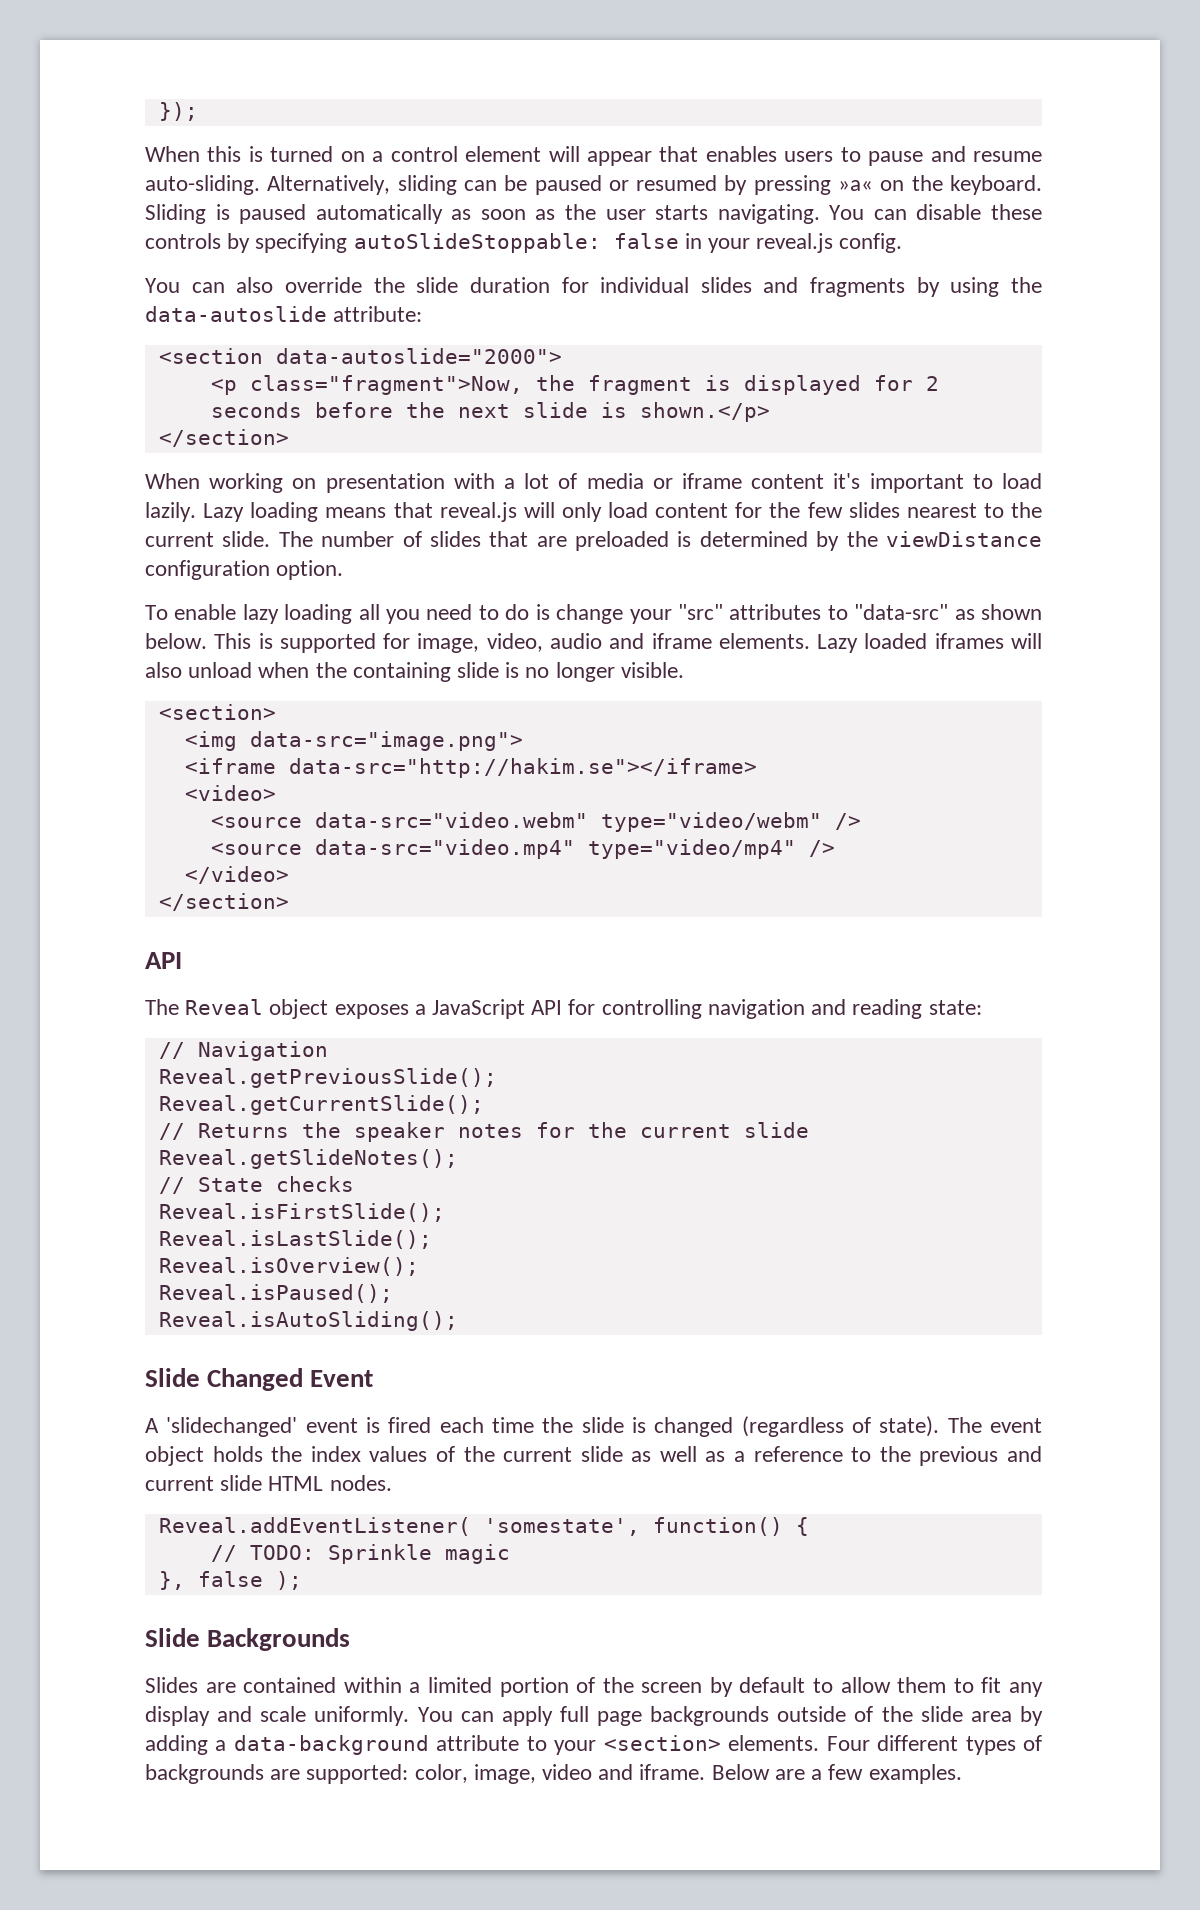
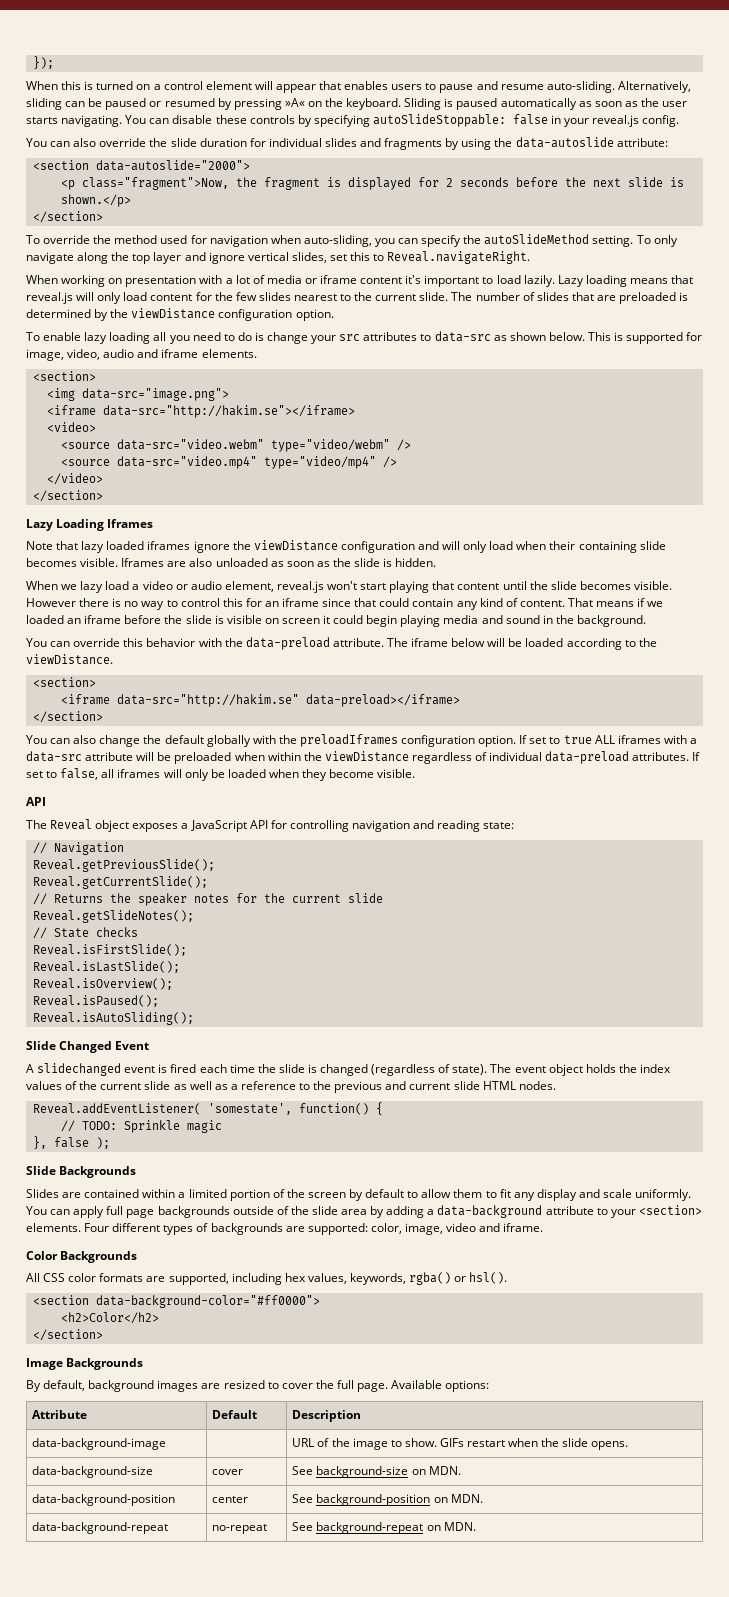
[838,180,874,191] »a« -> [284,98,305,107] »A«
(289, 438) none -> [26,234,678,247] [26,251,531,264] // To override the method used for navigation when auto-sliding, you can specify the autoSlideMethod setting. To only navigate along the top layer and ignore vertical slides, set this to Reveal.navigateRight.
[677,604,723,620] "src" -> [339,334,361,341] src
[854,604,949,620] "data-src" -> [434,331,491,342] data-src
[817,633,1042,653] [145,662,684,682] Lazy loaded iframes will also unload when the containing slide is no longer visible. -> (257, 353) none
(289, 902) none -> [26,519,154,531] [26,540,666,553] [26,558,437,567] [26,581,672,593] [26,598,664,610] [26,615,646,627] [26,637,657,650] [26,654,113,665] [32,677,96,687] [60,694,460,707] [32,711,103,723] [26,734,697,747] [26,751,701,764] [26,768,416,781] // Lazy Loading Iframes // Note that lazy loaded iframes ignore the viewDistance configuration and will only load when their containing slide becomes visible. Iframes are also unloaded as soon as the slide is hidden. // When we lazy load a video or audio element, reveal.js won't start playing that content until the slide becomes visible. However there is no way to control this for an iframe since that could contain any kind of content. That means if we loaded an iframe before the slide is visible on screen it could begin playing media and sound in the background. // You can override this behavior with the data-preload attribute. The iframe below will be loaded according to the viewDistance. // <section> // <iframe data-src="http://hakim.se" data-preload></iframe> // </section> // You can also change the default globally with the preloadIframes configuration option. If set to true ALL iframes with a data-src attribute will be preloaded when within the viewDistance regardless of individual data-preload attributes. If set to false, all iframes will only be loaded when they become visible.
[166,1417,298,1437] 'slidechanged' -> [37,1063,122,1076] slidechanged
[711,1764,962,1784] Below are a few examples. -> [26,1251,138,1263] [26,1272,508,1285] [32,1295,320,1308] [60,1312,159,1324] [32,1329,103,1341] [26,1358,144,1370] [26,1380,490,1392] [32,1410,88,1419] [212,1410,258,1419] [292,1410,362,1422] [32,1438,167,1450] [292,1438,629,1450] [32,1466,154,1478] [212,1469,244,1475] [292,1466,461,1478] [32,1494,176,1506] [212,1496,249,1503] [292,1494,483,1506] [32,1522,169,1534] [212,1524,268,1534] [292,1522,476,1534] // Color Backgrounds // All CSS color formats are supported, including hex values, keywords, rgba() or hsl(). // <section data-background-color="#ff0000"> // <h2>Color</h2> // </section> // Image Backgrounds // By default, background images are resized to cover the full page. Available options: // Attribute | Default | Description // data-background-image | | URL of the image to show. GIFs restart when the slide opens. // data-background-size | cover | See background-size on MDN. // data-background-position | center | See background-position on MDN. // data-background-repeat | no-repeat | See background-repeat on MDN.

